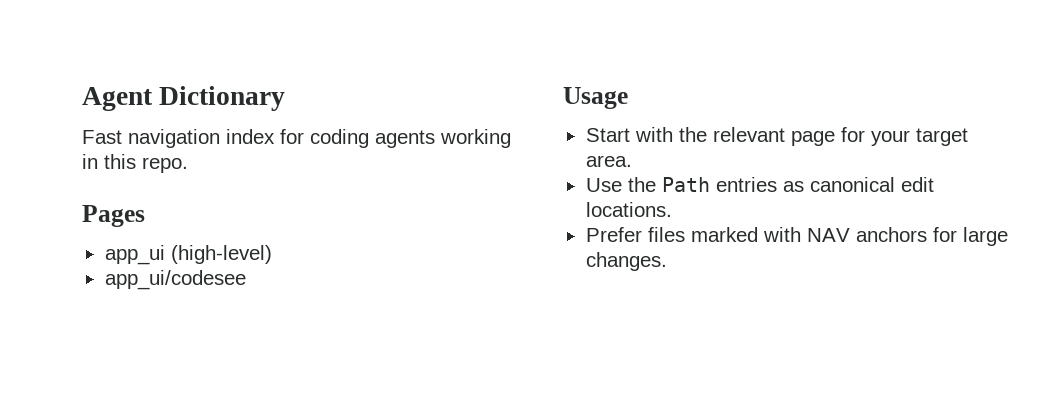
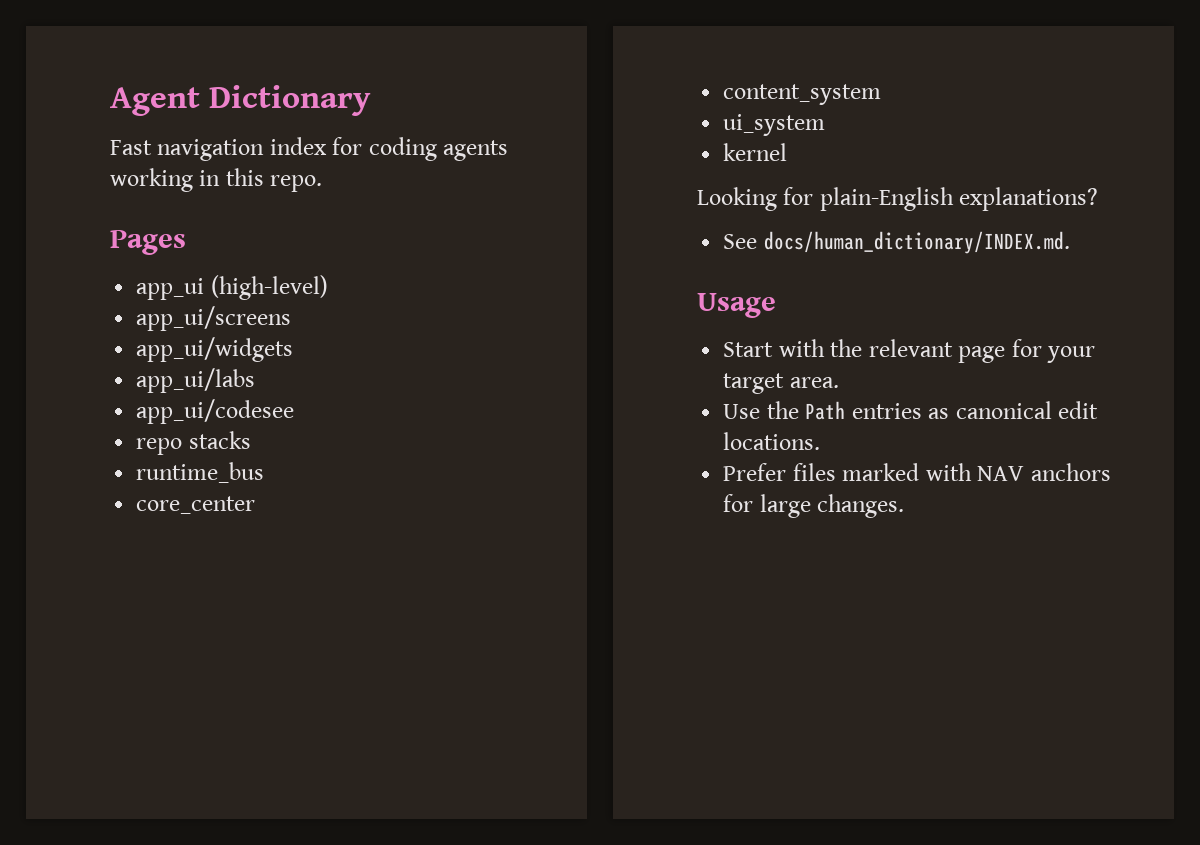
[104,270,246,290] app_ui/codesee -> [136,306,292,331] [136,337,294,362] [136,368,256,393] [136,399,295,424] [136,431,251,455] [136,462,265,483] [136,496,256,514] [723,84,882,105] [723,114,826,136] [723,143,788,161] [697,187,1099,211] [723,231,1070,254] app_ui/screens // app_ui/widgets // app_ui/labs // app_ui/codesee // repo stacks // runtime_bus // core_center // content_system // ui_system // kernel // Looking for plain-English explanations? // See docs/human_dictionary/INDEX.md.

